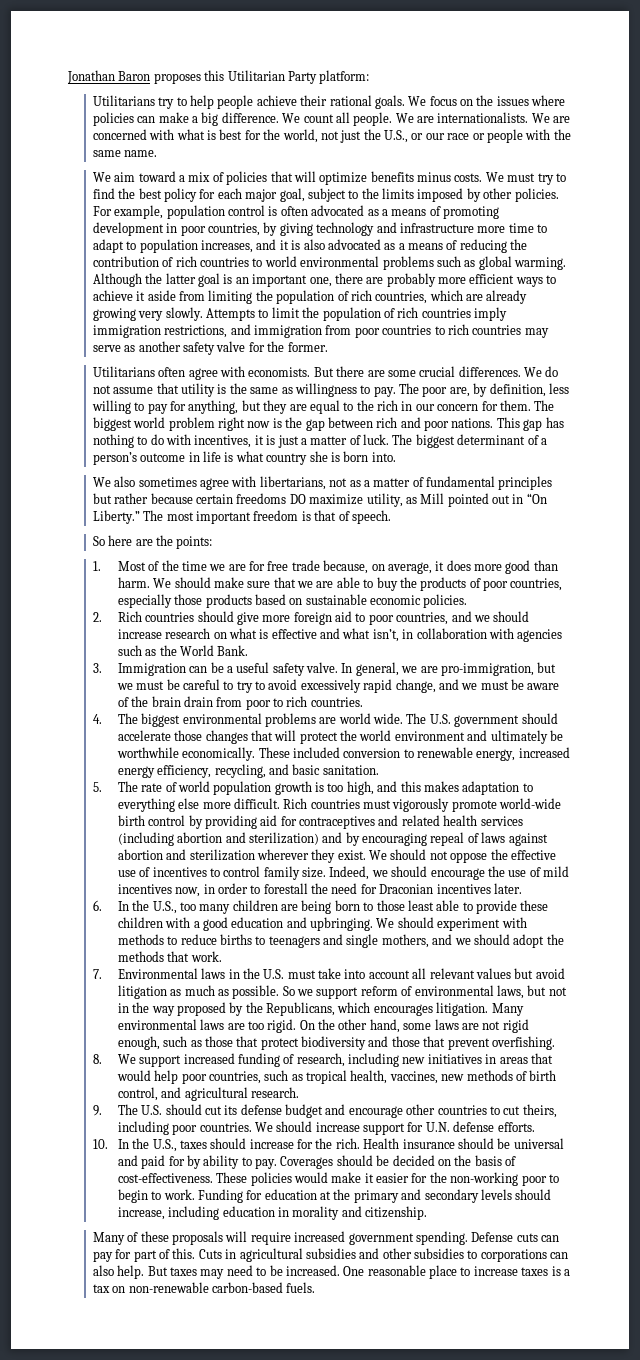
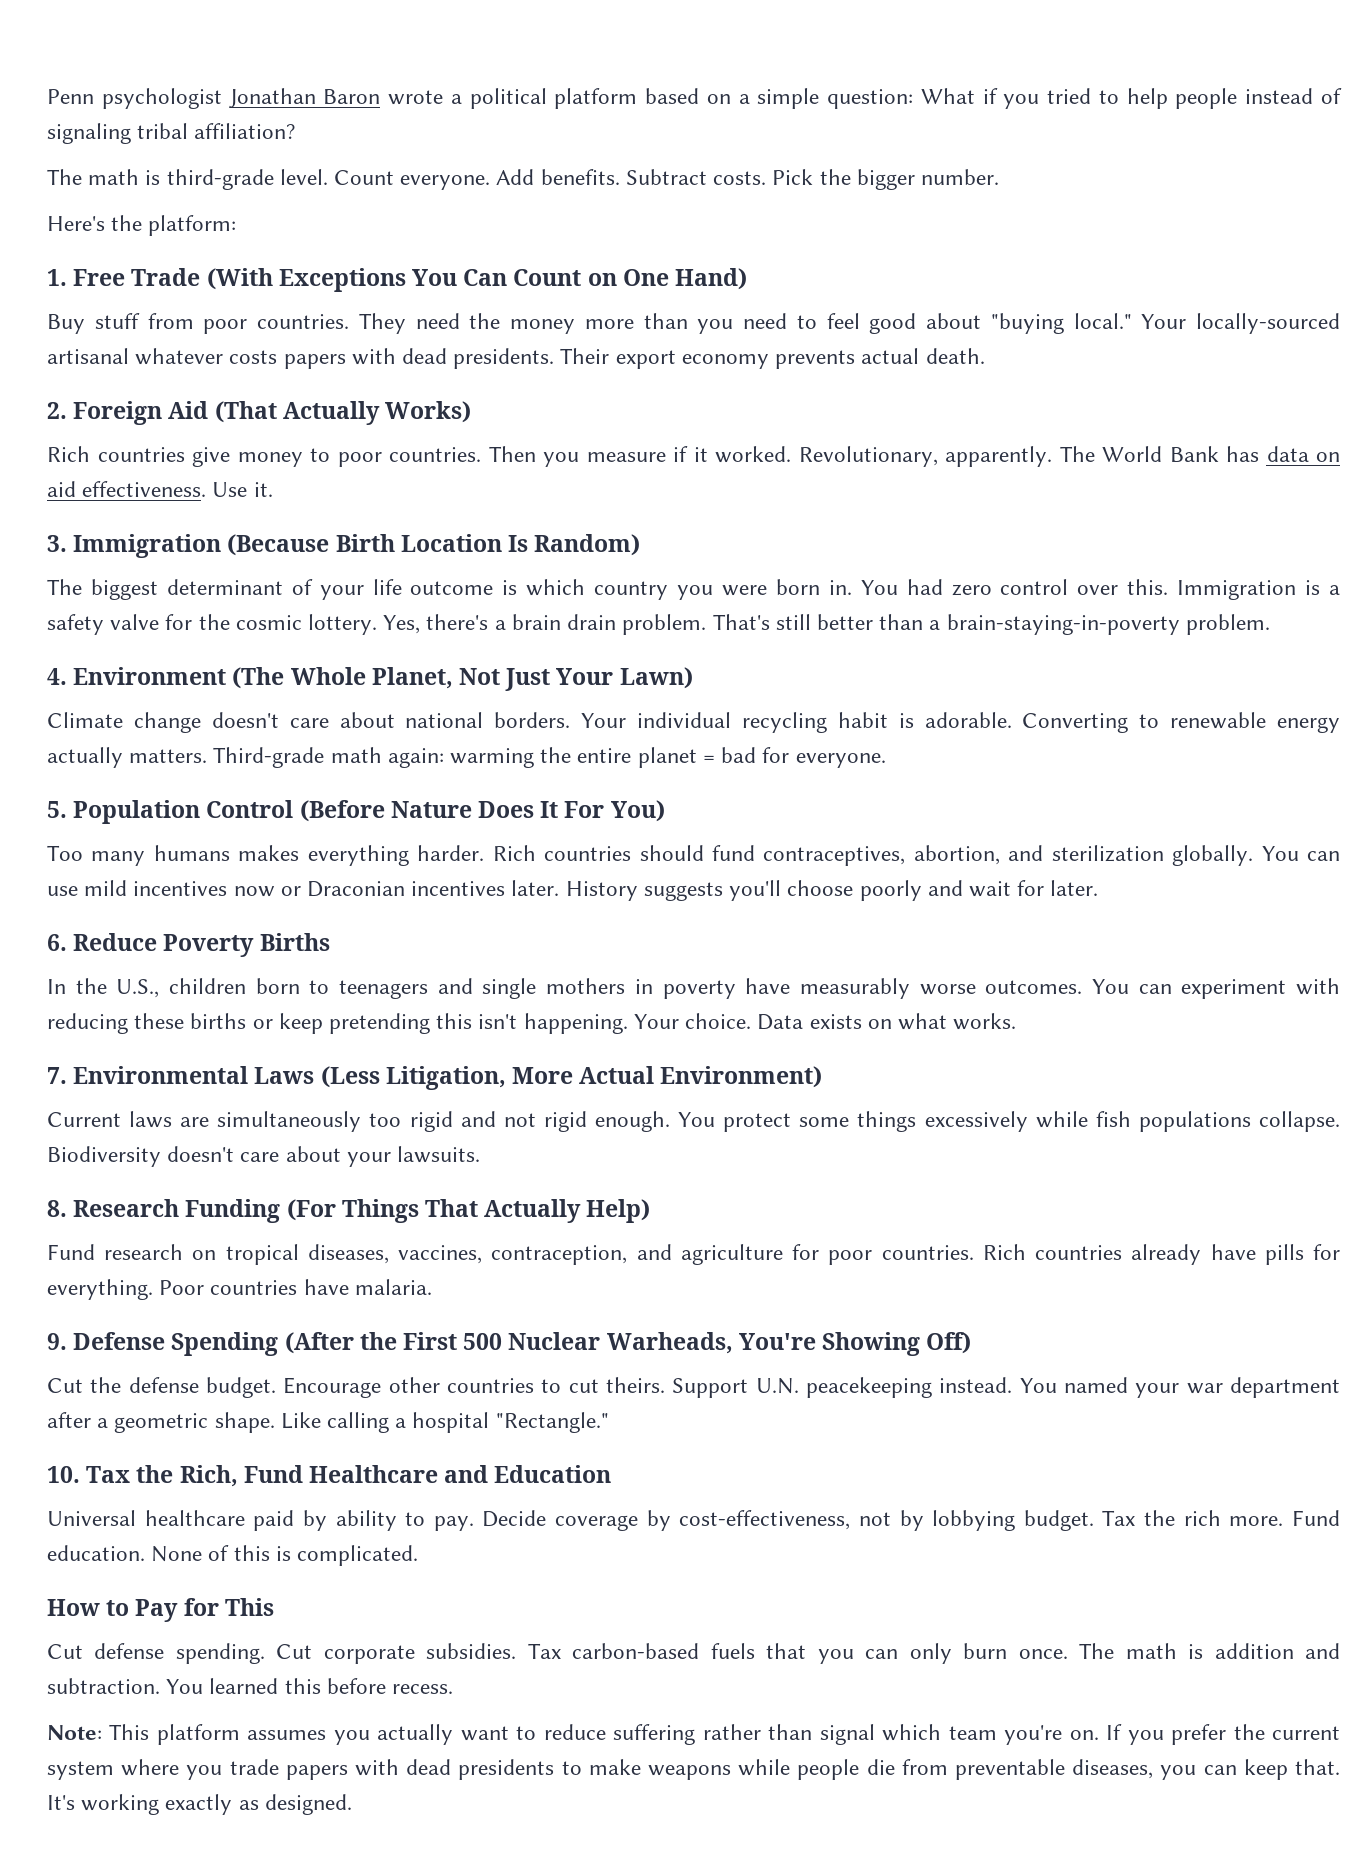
[67,70,370,84] [92,95,566,109] [92,112,571,126] [92,129,571,143] [92,150,158,157] [92,171,566,185] [92,188,559,202] [92,205,500,219] [92,222,548,236] [92,239,528,253] [92,256,567,270] [92,273,557,287] [92,290,528,304] [92,307,508,321] [92,324,549,338] [92,341,328,355] [92,366,559,380] [92,383,569,397] [91,400,555,414] [92,417,564,431] [92,434,547,448] [92,451,396,465] [92,476,553,490] [92,493,547,507] [92,510,391,524] [92,535,213,549] [92,560,558,574] [117,577,563,591] [117,594,468,608] [92,611,530,625] [117,628,563,642] [117,645,249,656] [92,662,557,676] [116,679,560,693] [117,696,363,710] [92,713,558,727] [117,730,563,744] [116,747,570,761] [117,764,379,778] [92,781,533,795] [117,798,562,812] [117,815,523,829] [117,832,548,846] [117,849,556,863] [117,866,570,880] [117,883,522,897] [92,900,549,914] [117,917,527,931] [117,934,564,948] [117,951,222,962] [92,968,565,979] [117,985,567,999] [117,1002,524,1016] [117,1019,529,1033] [117,1036,555,1050] [92,1053,553,1067] [116,1070,557,1084] [117,1087,299,1101] [92,1104,557,1118] [117,1121,535,1135] [92,1138,564,1152] [117,1155,517,1169] [117,1172,559,1186] [117,1189,552,1203] [117,1206,428,1220] [92,1231,560,1245] [92,1248,569,1262] [92,1265,570,1279] [92,1282,316,1293] Jonathan Baron proposes this Utilitarian Party platform: // Utilitarians try to help people achieve their rational goals. We focus on the issues where policies can make a big difference. We count all people. We are internationalists. We are concerned with what is best for the world, not just the U.S., or our race or people with the same name. // We aim toward a mix of policies that will optimize benefits minus costs. We must try to find the best policy for each major goal, subject to the limits imposed by other policies. For example, population control is often advocated as a means of promoting development in poor countries, by giving technology and infrastructure more time to adapt to population increases, and it is also advocated as a means of reducing the contribution of rich countries to world environmental problems such as global warming. Although the latter goal is an important one, there are probably more efficient ways to achieve it aside from limiting the population of rich countries, which are already growing very slowly. Attempts to limit the population of rich countries imply immigration restrictions, and immigration from poor countries to rich countries may serve as another safety valve for the former. // Utilitarians often agree with economists. But there are some crucial differences. We do not assume that utility is the same as willingness to pay. The poor are, by definition, less willing to pay for anything, but they are equal to the rich in our concern for them. The biggest world problem right now is the gap between rich and poor nations. This gap has nothing to do with incentives, it is just a matter of luck. The biggest determinant of a person’s outcome in life is what country she is born into. // We also sometimes agree with libertarians, not as a matter of fundamental principles but rather because certain freedoms DO maximize utility, as Mill pointed out in “On Liberty.” The most important freedom is that of speech. // So here are the points: // 1. Most of the time we are for free trade because, on average, it does more good than harm. We should make sure that we are able to buy the products of poor countries, especially those products based on sustainable economic policies. // 2. Rich countries should give more foreign aid to poor countries, and we should increase research on what is effective and what isn’t, in collaboration with agencies such as the World Bank. // 3. Immigration can be a useful safety valve. In general, we are pro-immigration, but we must be careful to try to avoid excessively rapid change, and we must be aware of the brain drain from poor to rich countries. // 4. The biggest environmental problems are world wide. The U.S. government should accelerate those changes that will protect the world environment and ultimately be worthwhile economically. These included conversion to renewable energy, increased energy efficiency, recycling, and basic sanitation. // 5. The rate of world population growth is too high, and this makes adaptation to everything else more difficult. Rich countries must vigorously promote world-wide birth control by providing aid for contraceptives and related health services (including abortion and sterilization) and by encouraging repeal of laws against abortion and sterilization wherever they exist. We should not oppose the effective use of incentives to control family size. Indeed, we should encourage the use of mild incentives now, in order to forestall the need for Draconian incentives later. // 6. In the U.S., too many children are being born to those least able to provide these children with a good education and upbringing. We should experiment with methods to reduce births to teenagers and single mothers, and we should adopt the methods that work. // 7. Environmental laws in the U.S. must take into account all relevant values but avoid litigation as much as possible. So we support reform of environmental laws, but not in the way proposed by the Republicans, which encourages litigation. Many environmental laws are too rigid. On the other hand, some laws are not rigid enough, such as those that protect biodiversity and those that prevent overfishing. // 8. We support increased funding of research, including new initiatives in areas that would help poor countries, such as tropical health, vaccines, new methods of birth control, and agricultural research. // 9. The U.S. should cut its defense budget and encourage other countries to cut theirs, including poor countries. We should increase support for U.N. defense efforts. // 10. In the U.S., taxes should increase for the rich. Health insurance should be universal and paid for by ability to pay. Coverages should be decided on the basis of cost-effectiveness. These policies would make it easier for the non-working poor to begin to work. Funding for education at the primary and secondary levels should increase, including education in morality and citizenship. // Many of these proposals will require increased government spending. Defense cuts can pay for part of this. Cuts in agricultural subsidies and other subsidies to corporations can also help. But taxes may need to be increased. One reasonable place to increase taxes is a tax on non-renewable carbon-based fuels. -> [47,88,1343,109] [47,123,296,144] [47,169,999,190] [47,215,237,236] [47,268,748,292] [47,313,1340,334] [47,348,985,369] [47,401,472,425] [47,446,1340,467] [47,481,273,497] [47,534,641,558] [47,579,1340,600] [47,614,1270,635] [47,667,693,691] [47,712,1340,733] [47,747,886,768] [47,800,665,824] [47,845,1340,866] [47,880,1099,901] [47,933,330,957] [47,978,1341,999] [47,1013,1017,1034] [47,1066,823,1090] [47,1111,1340,1132] [47,1146,481,1167] [47,1199,651,1223] [47,1244,1340,1265] [47,1279,432,1300] [47,1332,972,1356] [47,1377,1340,1398] [47,1412,609,1433] [47,1465,612,1487] [47,1510,1340,1531] [47,1545,419,1566] [47,1598,274,1622] [47,1643,1340,1664] [47,1678,454,1694] [47,1724,1340,1745] [47,1759,1341,1780] [47,1794,352,1815] Penn psychologist Jonathan Baron wrote a political platform based on a simple question: What if you tried to help people instead of signaling tribal affiliation? // The math is third-grade level. Count everyone. Add benefits. Subtract costs. Pick the bigger number. // Here's the platform: // 1. Free Trade (With Exceptions You Can Count on One Hand) // Buy stuff from poor countries. They need the money more than you need to feel good about "buying local." Your locally-sourced artisanal whatever costs papers with dead presidents. Their export economy prevents actual death. // 2. Foreign Aid (That Actually Works) // Rich countries give money to poor countries. Then you measure if it worked. Revolutionary, apparently. The World Bank has data on aid effectiveness. Use it. // 3. Immigration (Because Birth Location Is Random) // The biggest determinant of your life outcome is which country you were born in. You had zero control over this. Immigration is a safety valve for the cosmic lottery. Yes, there's a brain drain problem. That's still better than a brain-staying-in-poverty problem. // 4. Environment (The Whole Planet, Not Just Your Lawn) // Climate change doesn't care about national borders. Your individual recycling habit is adorable. Converting to renewable energy actually matters. Third-grade math again: warming the entire planet = bad for everyone. // 5. Population Control (Before Nature Does It For You) // Too many humans makes everything harder. Rich countries should fund contraceptives, abortion, and sterilization globally. You can use mild incentives now or Draconian incentives later. History suggests you'll choose poorly and wait for later. // 6. Reduce Poverty Births // In the U.S., children born to teenagers and single mothers in poverty have measurably worse outcomes. You can experiment with reducing these births or keep pretending this isn't happening. Your choice. Data exists on what works. // 7. Environmental Laws (Less Litigation, More Actual Environment) // Current laws are simultaneously too rigid and not rigid enough. You protect some things excessively while fish populations collapse. Biodiversity doesn't care about your lawsuits. // 8. Research Funding (For Things That Actually Help) // Fund research on tropical diseases, vaccines, contraception, and agriculture for poor countries. Rich countries already have pills for everything. Poor countries have malaria. // 9. Defense Spending (After the First 500 Nuclear Warheads, You're Showing Off) // Cut the defense budget. Encourage other countries to cut theirs. Support U.N. peacekeeping instead. You named your war department after a geometric shape. Like calling a hospital "Rectangle." // 10. Tax the Rich, Fund Healthcare and Education // Universal healthcare paid by ability to pay. Decide coverage by cost-effectiveness, not by lobbying budget. Tax the rich more. Fund education. None of this is complicated. // How to Pay for This // Cut defense spending. Cut corporate subsidies. Tax carbon-based fuels that you can only burn once. The math is addition and subtraction. You learned this before recess. // Note: This platform assumes you actually want to reduce suffering rather than signal which team you're on. If you prefer the current system where you trade papers with dead presidents to make weapons while people die from preventable diseases, you can keep that. It's working exactly as designed.

